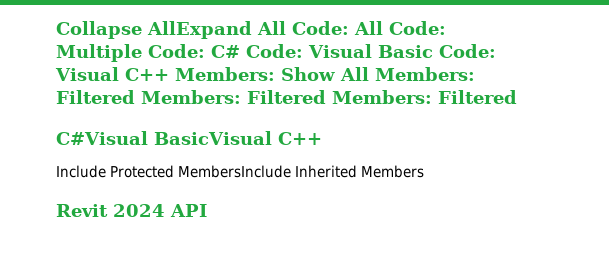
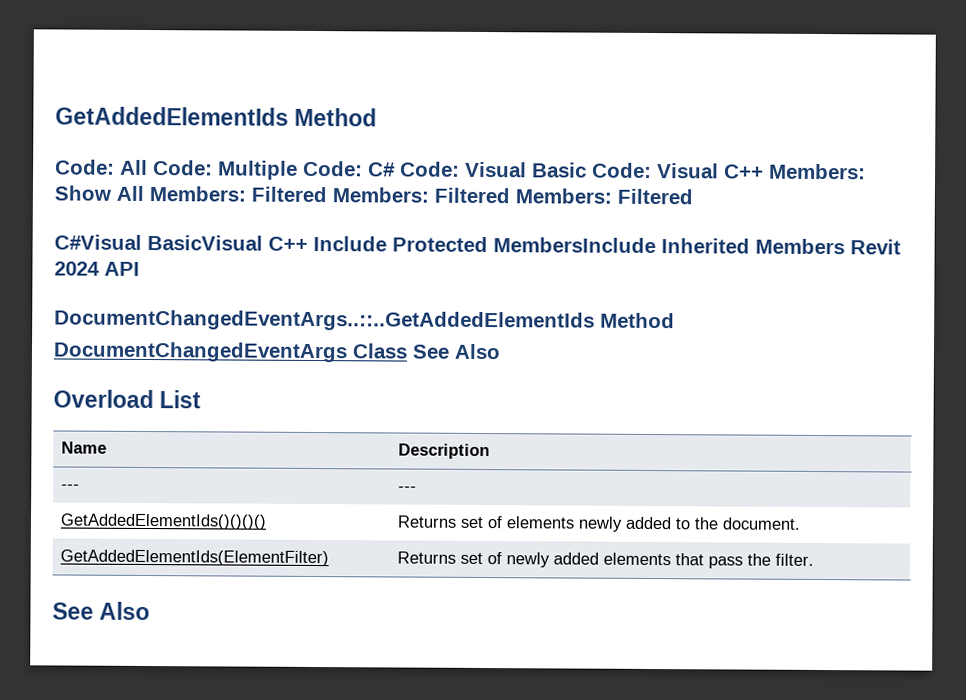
[56,21,286,39] Collapse AllExpand All -> [55,106,378,127] GetAddedElementIds Method //
(322, 138) // -> (308, 243) none
(425, 171) // -> (845, 246) none
(207, 210) none -> [54,309,675,332] [53,341,501,363] [53,389,202,409] [61,441,108,454] [398,443,491,460] [61,484,81,490] [398,486,418,492] [60,513,268,530] [397,515,802,532] [60,549,330,567] [397,551,815,569] [52,601,151,621] // DocumentChangedEventArgs..::..GetAddedElementIds Method // DocumentChangedEventArgs Class See Also // Overload List // Name | Description // --- | --- // GetAddedElementIds()()()() | Returns set of elements newly added to the document. // GetAddedElementIds(ElementFilter) | Returns set of newly added elements that pass the filter. // See Also

